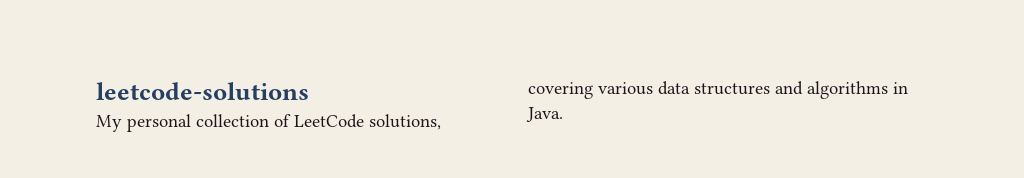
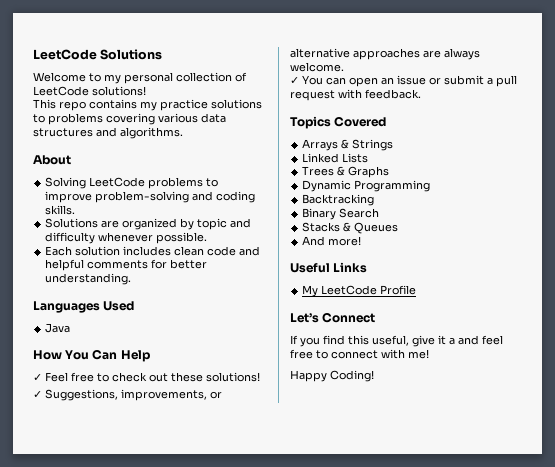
[96,82,309,100] [96,114,441,132] leetcode-solutions // My personal collection of LeetCode solutions, -> [33,49,163,60] [33,72,247,84] [33,86,146,96] [33,99,262,111] [33,113,103,125] LeetCode Solutions // Welcome to my personal collection of LeetCode solutions! // This repo contains my practice solutions to problems
[807,81,908,99] [526,107,563,122] algorithms in Java. -> [120,127,183,139] [33,155,71,165] [45,177,219,189] [45,191,256,203] [45,205,76,215] [45,218,252,230] [45,232,208,244] [45,246,261,256] [45,259,208,271] [45,273,132,285] [33,301,135,313] [45,323,71,333] [33,349,150,362] [33,372,260,382] [33,389,222,401] [290,48,480,60] [290,62,344,72] [290,75,517,87] [290,89,421,101] [290,116,387,129] [302,139,394,151] [302,153,369,163] [302,166,390,178] [302,180,431,192] [302,194,375,206] [302,208,380,220] [302,222,399,234] [302,236,362,246] [290,262,368,273] [302,285,417,297] [290,312,376,323] [290,335,503,347] [290,349,429,359] [290,370,374,382] algorithms. // About // Solving LeetCode problems to improve problem-solving and coding skills. // Solutions are organized by topic and difficulty whenever possible. // Each solution includes clean code and helpful comments for better understanding. // Languages Used // Java // How You Can Help // ✓ Feel free to check out these solutions! // ✓ Suggestions, improvements, or alternative approaches are always welcome. // ✓ You can open an issue or submit a pull request with feedback. // Topics Covered // Arrays & Strings // Linked Lists // Trees & Graphs // Dynamic Programming // Backtracking // Binary Search // Stacks & Queues // And more! // Useful Links // My LeetCode Profile // Let’s Connect // If you find this useful, give it a and feel free to connect with me! // Happy Coding!

